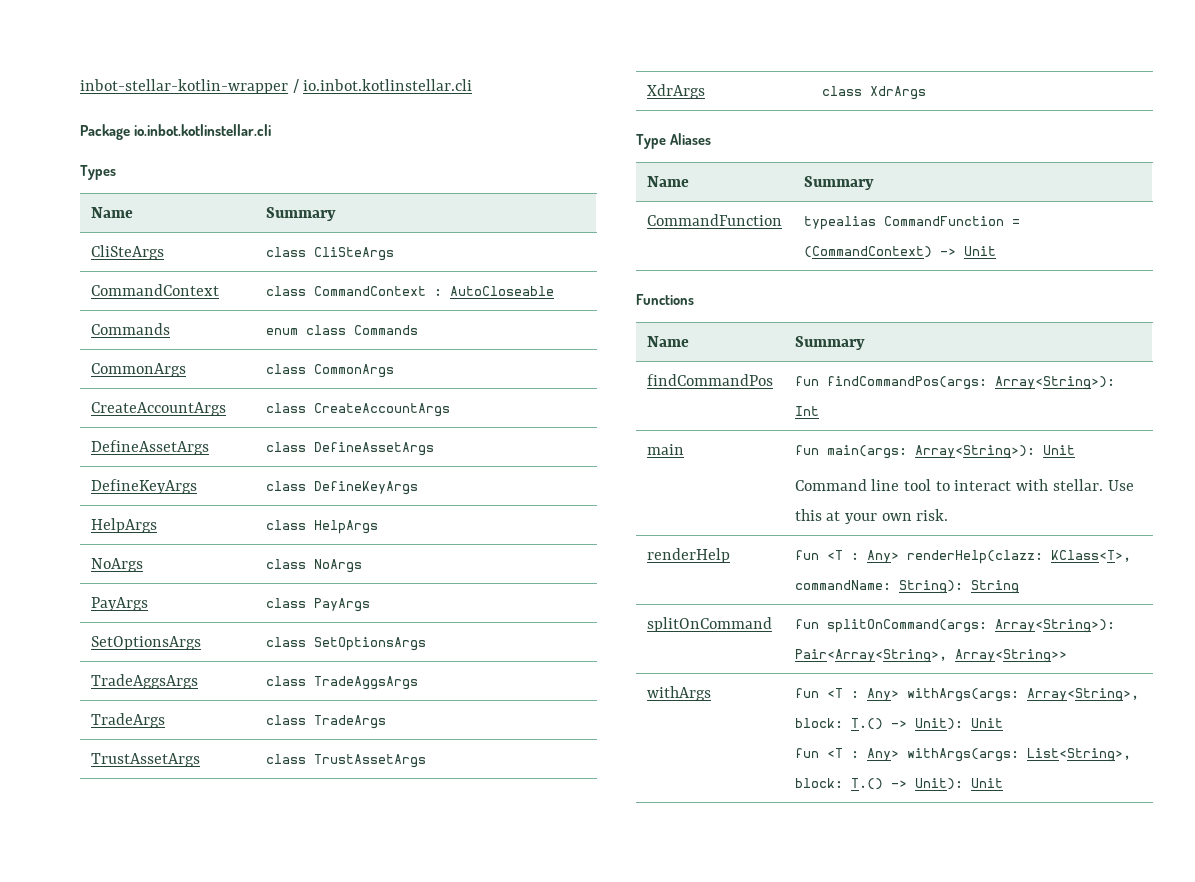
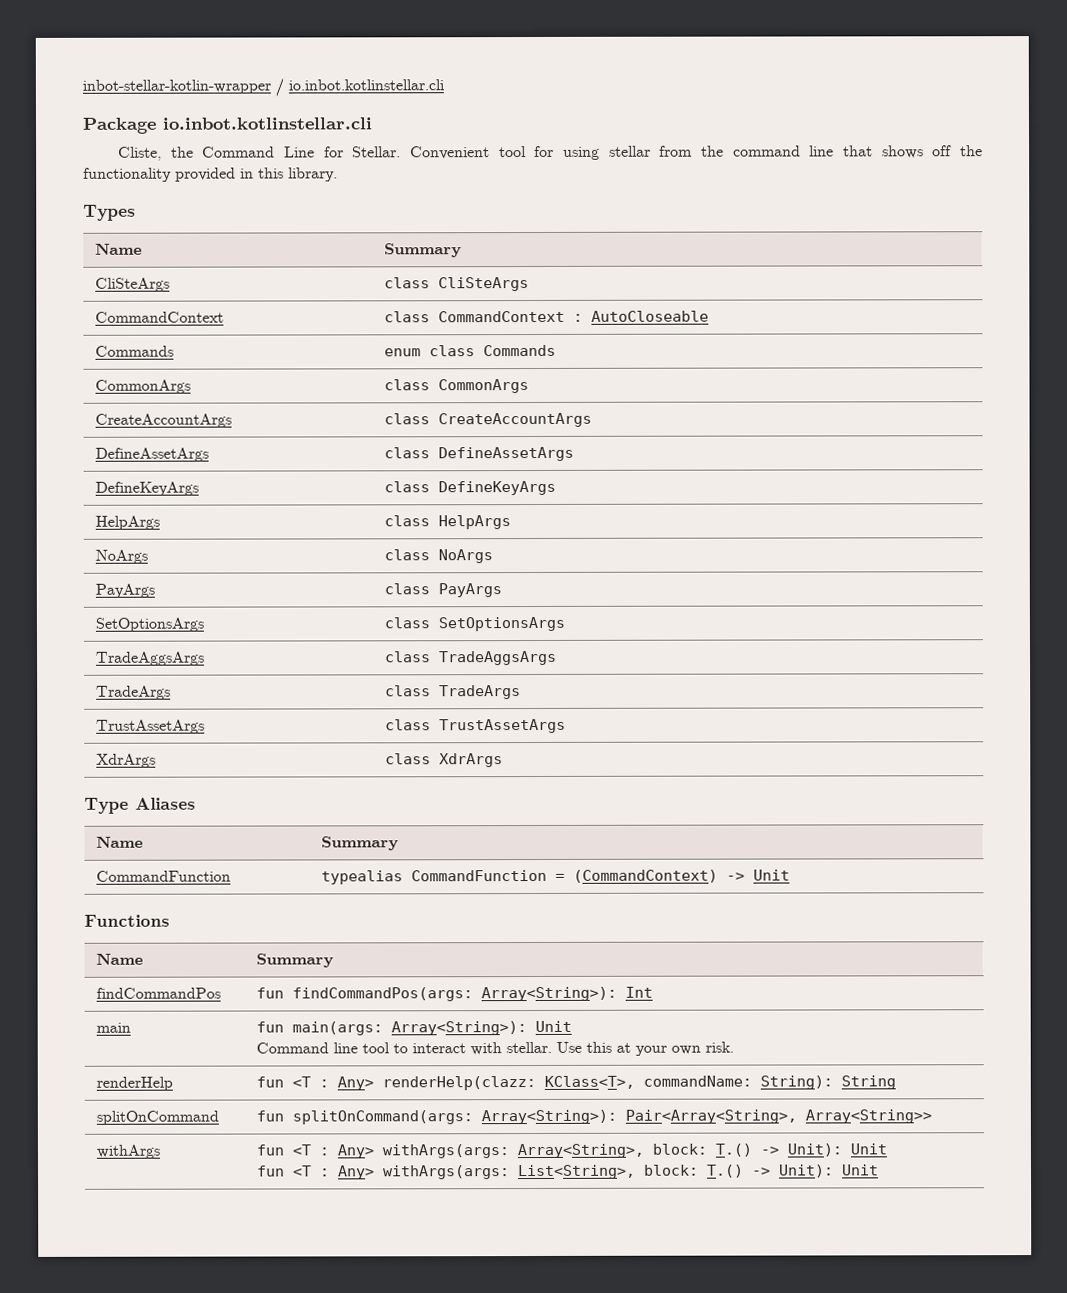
(272, 130) none -> [118,145,983,161] [83,167,338,182] // Cliste, the Command Line for Stellar. Convenient tool for using stellar from the command line that shows off the functionality provided in this library.

